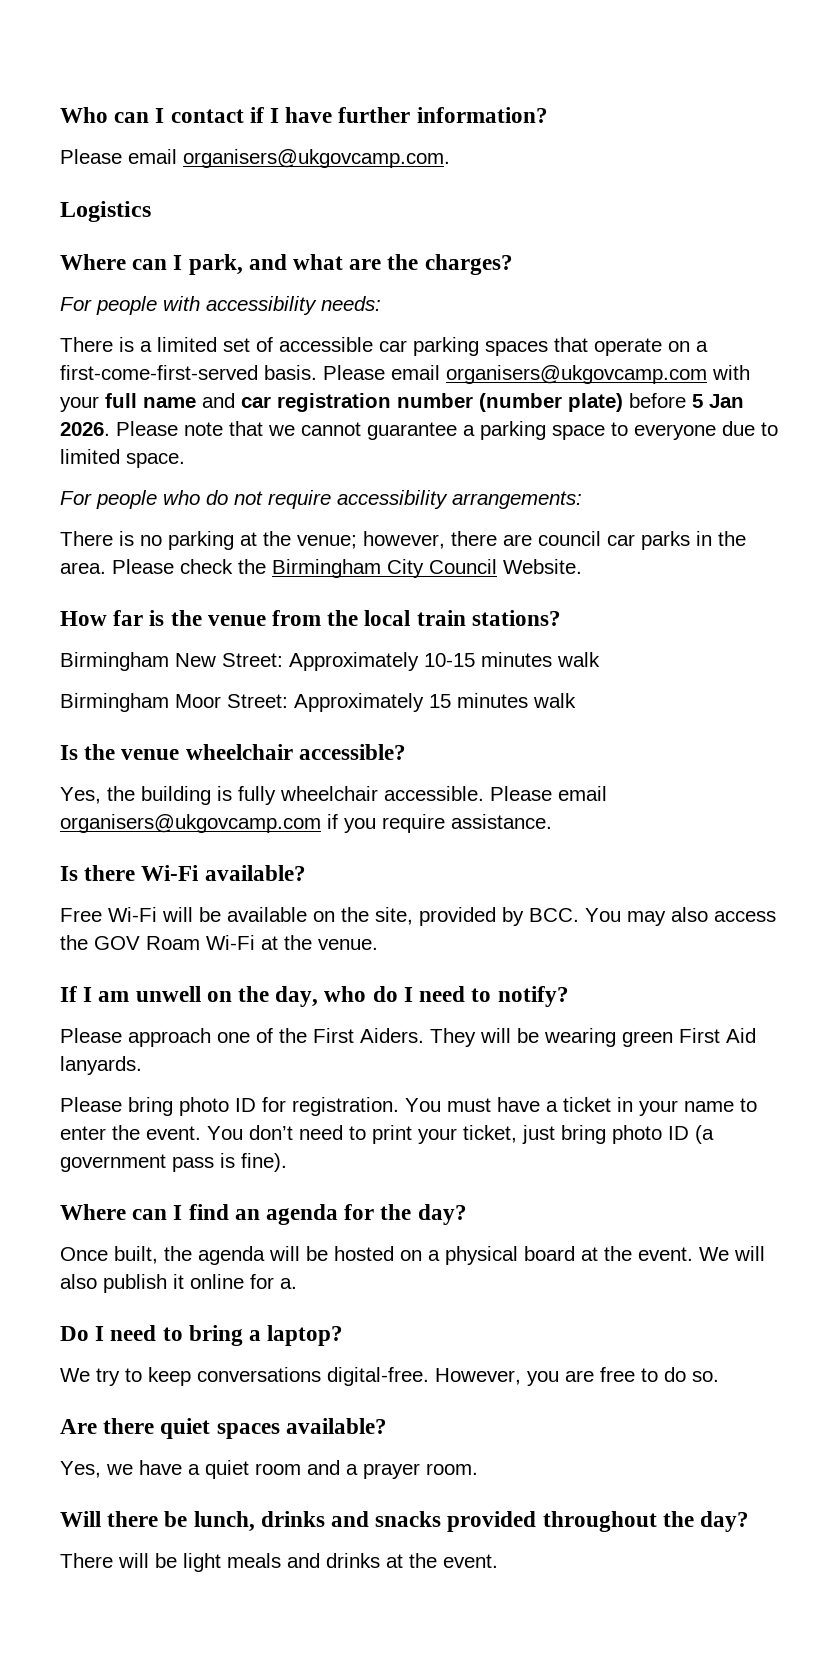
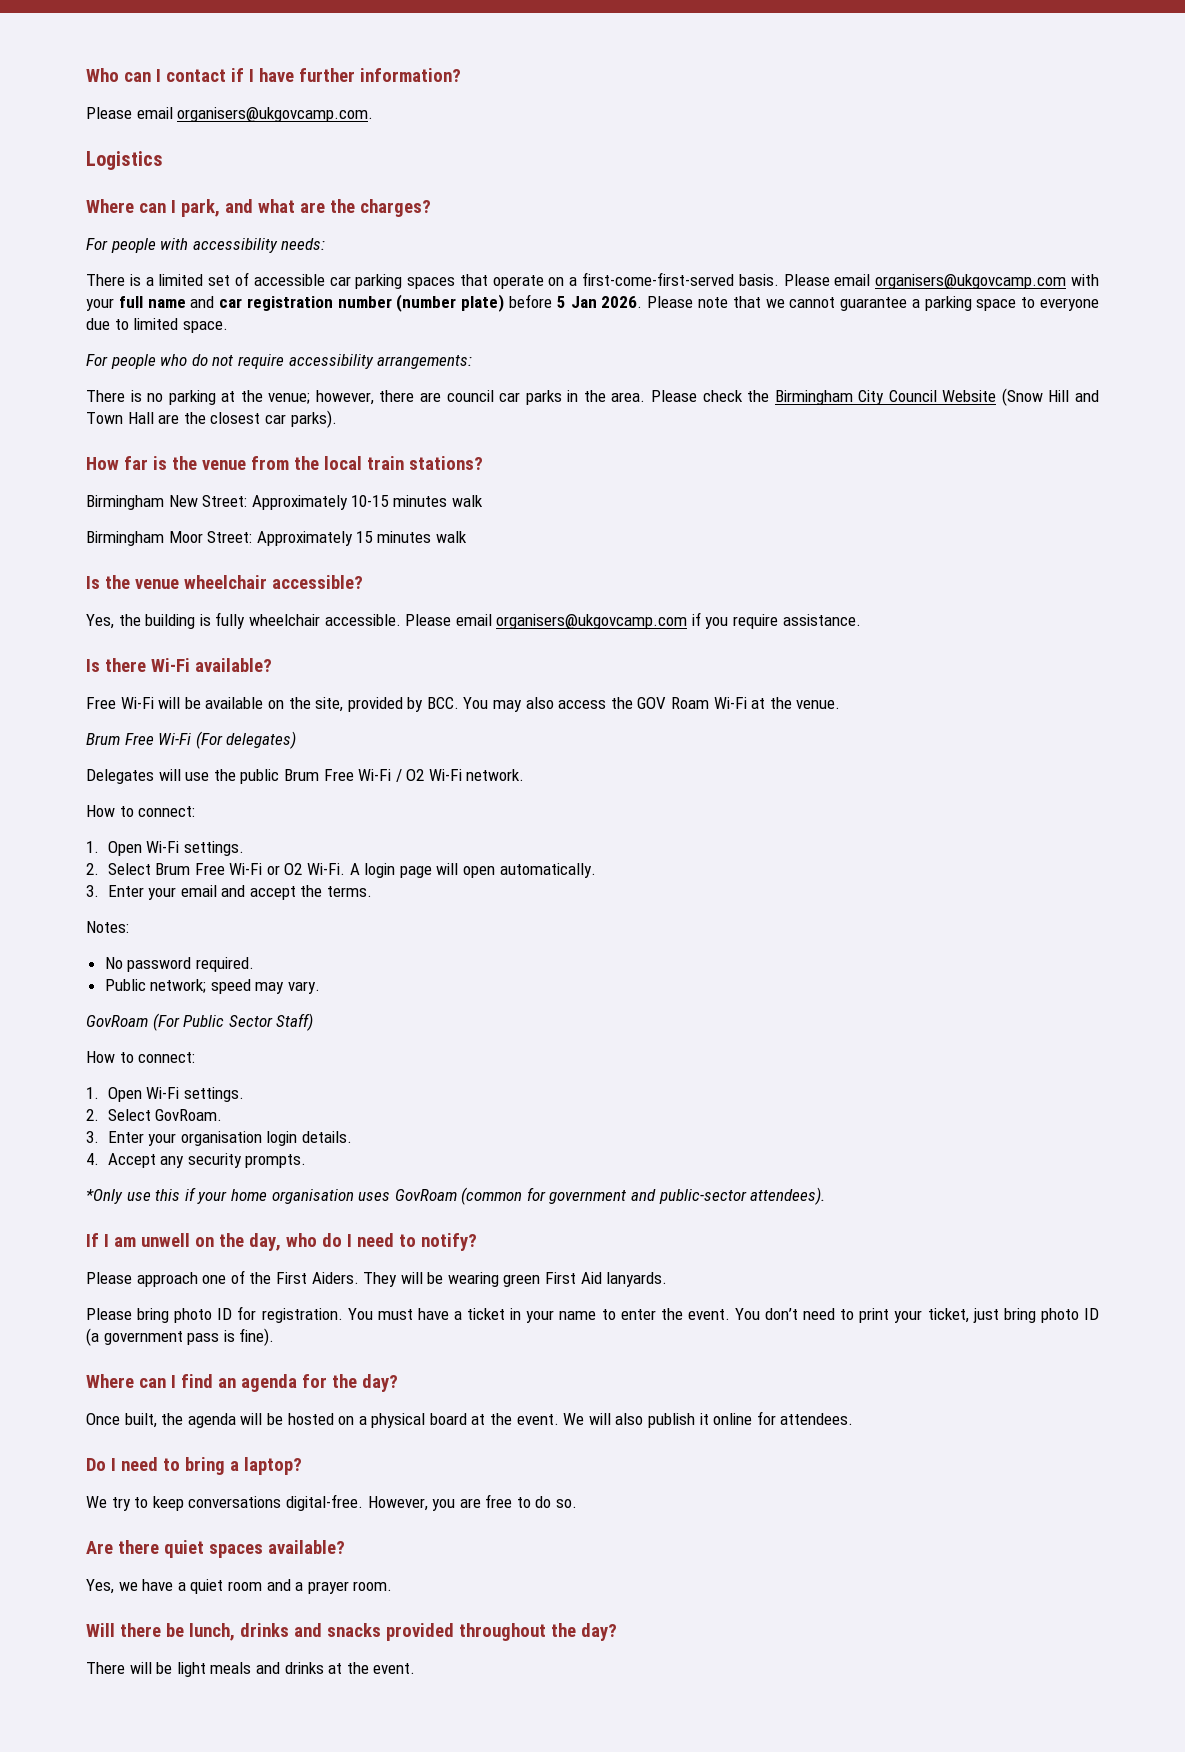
[503,559,582,574] Website. -> [942,388,1099,406] [86,410,337,428] Website (Snow Hill and Town Hall are the closest car parks).
(378, 944) none -> [86,731,297,749] [86,769,525,784] [86,805,196,817] [86,841,244,856] [86,863,596,878] [86,885,373,900] [86,921,129,933] [104,957,254,972] [104,979,321,994] [86,1013,314,1031] [86,1051,196,1063] [86,1087,244,1102] [86,1109,223,1121] [86,1131,352,1146] [86,1153,307,1168] [86,1187,826,1205] // Brum Free Wi‑Fi (For delegates) // Delegates will use the public Brum Free Wi‑Fi / O2 Wi‑Fi network. // How to connect: // 1. Open Wi‑Fi settings. // 2. Select Brum Free Wi-Fi or O2 Wi-Fi. A login page will open automatically. // 3. Enter your email and accept the terms. // Notes: // No password required. // Public network; speed may vary. // GovRoam (For Public Sector Staff) // How to connect: // 1. Open Wi‑Fi settings. // 2. Select GovRoam. // 3. Enter your organisation login details. // 4. Accept any security prompts. // *Only use this if your home organisation uses GovRoam (common for government and public-sector attendees).
[280,1278,297,1289] a. -> [780,1413,854,1425] attendees.

